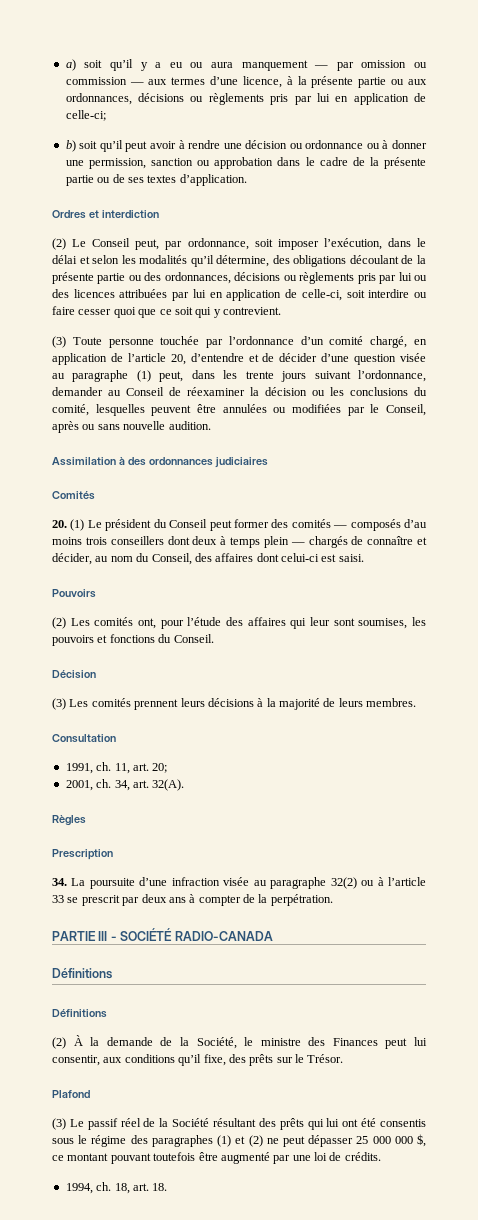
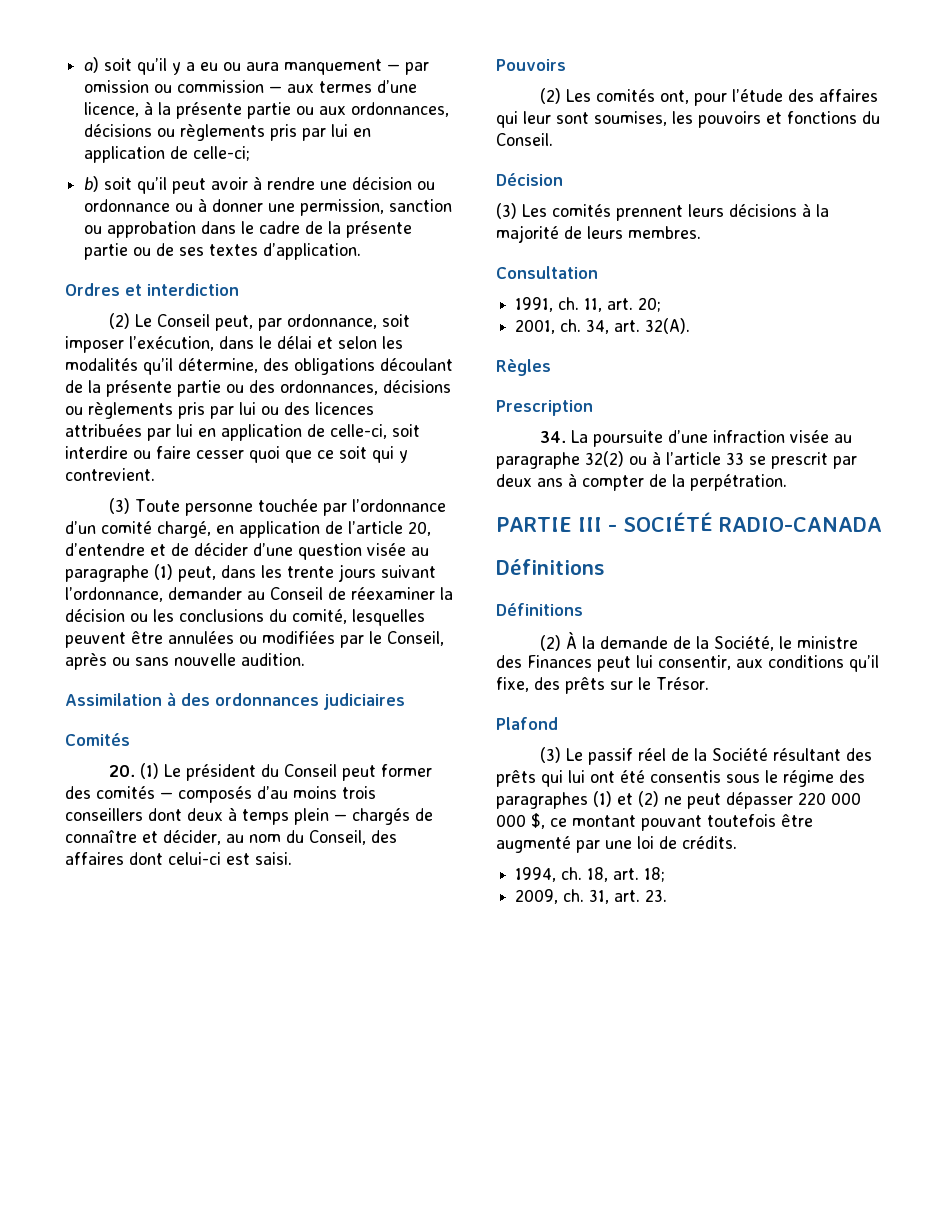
[356,1136,369,1144] 25 -> [798,792,826,805] 220
[152,1183,168,1191] 18. -> [644,867,666,882] [515,889,668,904] 18; // 2009, ch. 31, art. 23.

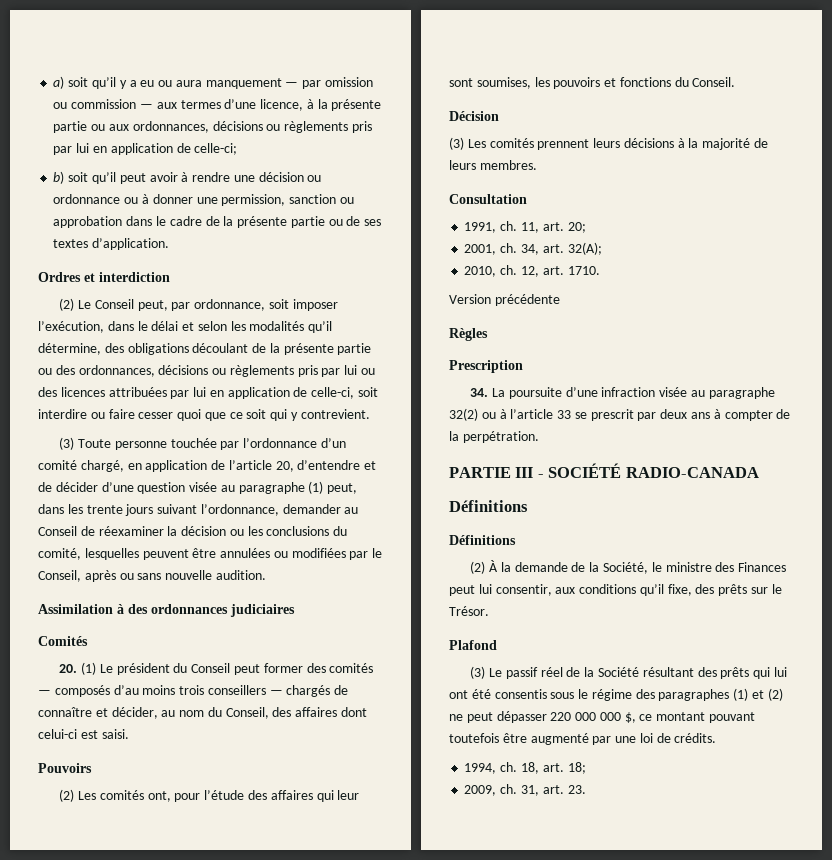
[148,807,329,825] dont deux à temps plein -> (266, 690) none
[645,318,691,334] 32(A). -> [567,242,602,255] [464,265,600,277] [449,294,560,306] 32(A); // 2010, ch. 12, art. 1710. // Version précédente

